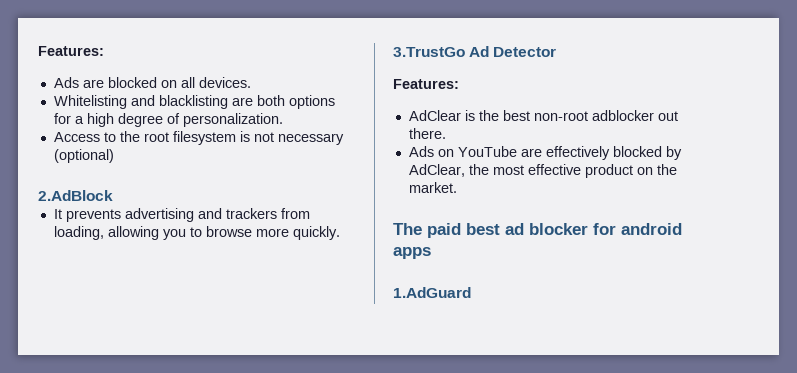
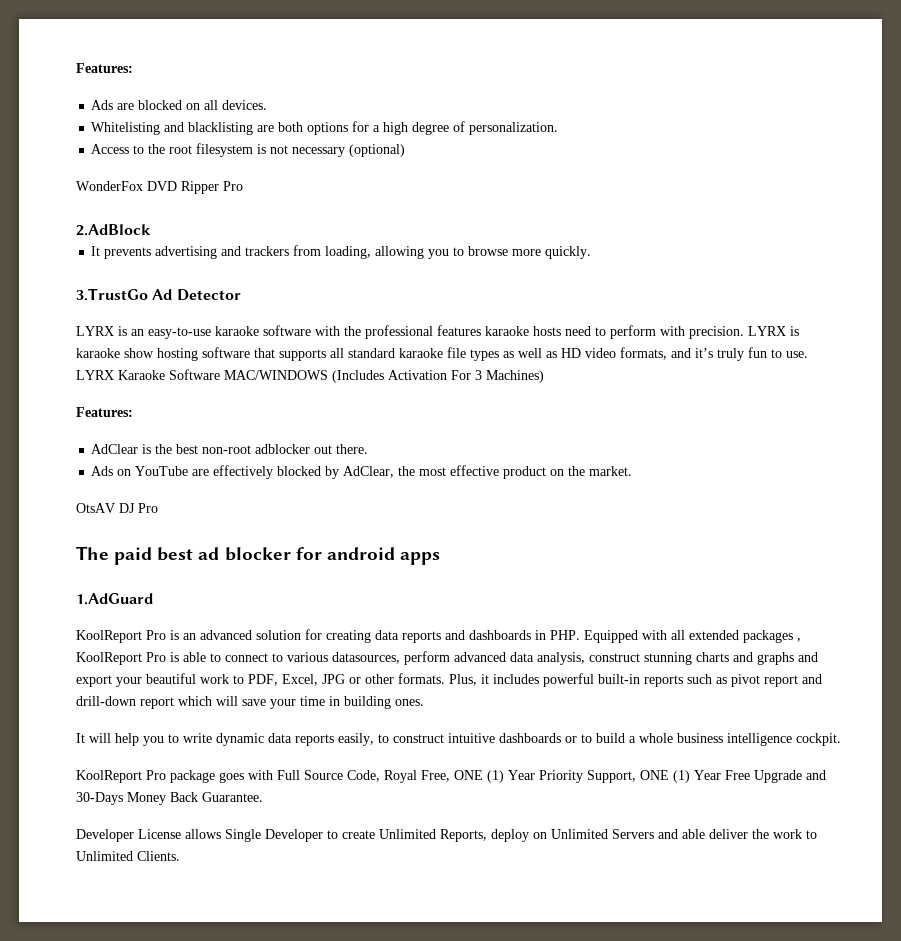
(114, 156) none -> [76,181,243,194] // WonderFox DVD Ripper Pro
(557, 52) none -> [76,325,799,339] [76,347,808,361] [76,369,544,383] // LYRX is an easy-to-use karaoke software with the professional features karaoke hosts need to perform with precision. LYRX is karaoke show hosting software that supports all standard karaoke file types as well as HD video formats, and it’s truly fun to use. LYRX Karaoke Software MAC/WINDOWS (Includes Activation For 3 Machines)
(457, 187) none -> [76,503,158,513] // OtsAV DJ Pro
(471, 292) none -> [76,629,801,643] [76,651,818,665] [76,673,822,687] [76,696,424,709] [76,733,841,746] [76,770,826,783] [76,792,263,805] [76,829,817,842] [76,851,180,861] // KoolReport Pro is an advanced solution for creating data reports and dashboards in PHP. Equipped with all extended packages , KoolReport Pro is able to connect to various datasources, perform advanced data analysis, construct stunning charts and graphs and export your beautiful work to PDF, Excel, JPG or other formats. Plus, it includes powerful built-in reports such as pivot report and drill-down report which will save your time in building ones. // It will help you to write dynamic data reports easily, to construct intuitive dashboards or to build a whole business intelligence cockpit. // KoolReport Pro package goes with Full Source Code, Royal Free, ONE (1) Year Priority Support, ONE (1) Year Free Upgrade and 30-Days Money Back Guarantee. // Developer License allows Single Developer to create Unlimited Reports, deploy on Unlimited Servers and able deliver the work to Unlimited Clients.

